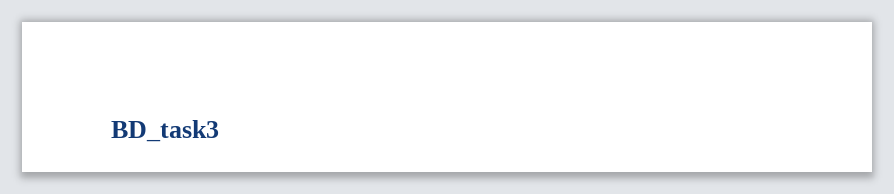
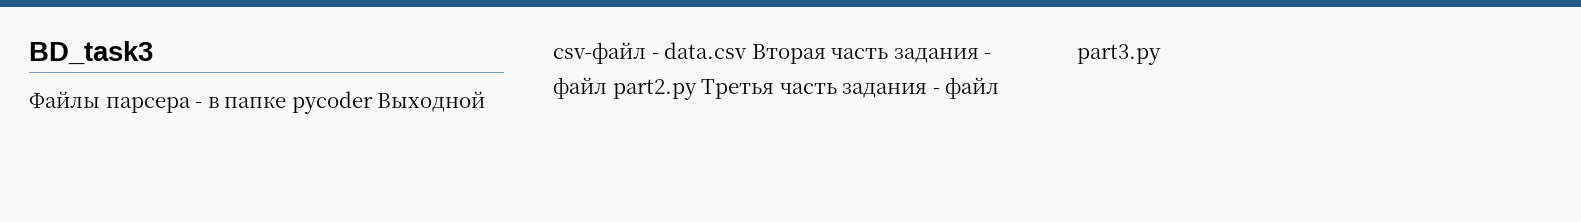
(219, 131) none -> [29,91,486,114] [553,42,992,64] [553,77,1000,100] [1077,44,1161,65] // Файлы парсера - в папке pycoder Выходной csv-файл - data.csv Вторая часть задания - файл part2.py Третья часть задания - файл part3.py

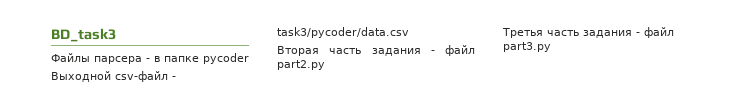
(373, 102) none -> (249, 58) //
[664,42,748,59] data.csv -> [277,27,409,38] task3/pycoder/data.csv //
(697, 89) none -> (325, 65) //

